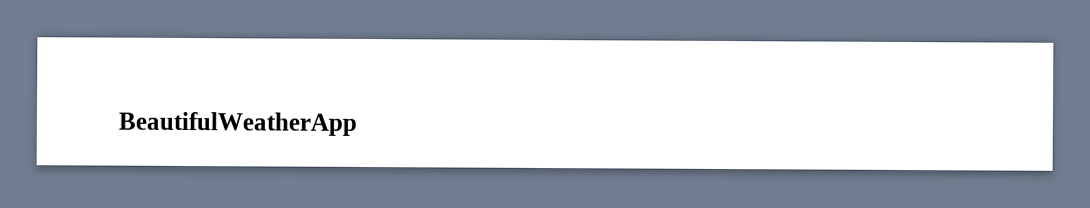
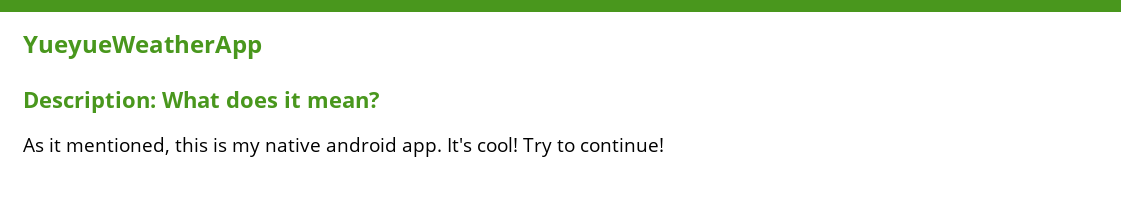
[118,111,357,136] BeautifulWeatherApp -> [23,35,262,59] [23,91,380,113] [23,137,664,157] YueyueWeatherApp // Description: What does it mean? // As it mentioned, this is my native android app. It's cool! Try to continue!

